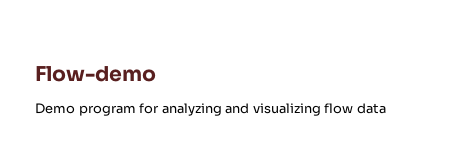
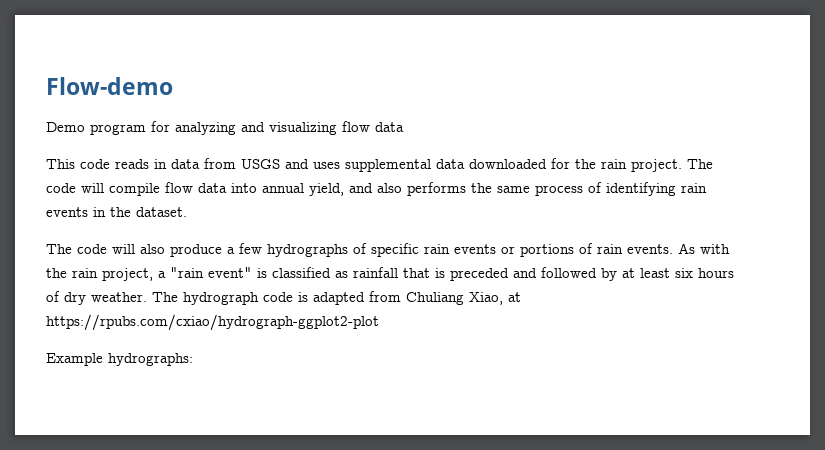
(386, 108) none -> [46,158,713,172] [46,182,707,196] [46,207,187,217] [46,243,730,257] [46,267,734,281] [46,291,521,305] [46,314,379,331] [46,353,193,366] // This code reads in data from USGS and uses supplemental data downloaded for the rain project. The code will compile flow data into annual yield, and also performs the same process of identifying rain events in the dataset. // The code will also produce a few hydrographs of specific rain events or portions of rain events. As with the rain project, a "rain event" is classified as rainfall that is preceded and followed by at least six hours of dry weather. The hydrograph code is adapted from Chuliang Xiao, at https://rpubs.com/cxiao/hydrograph-ggplot2-plot // Example hydrographs:

